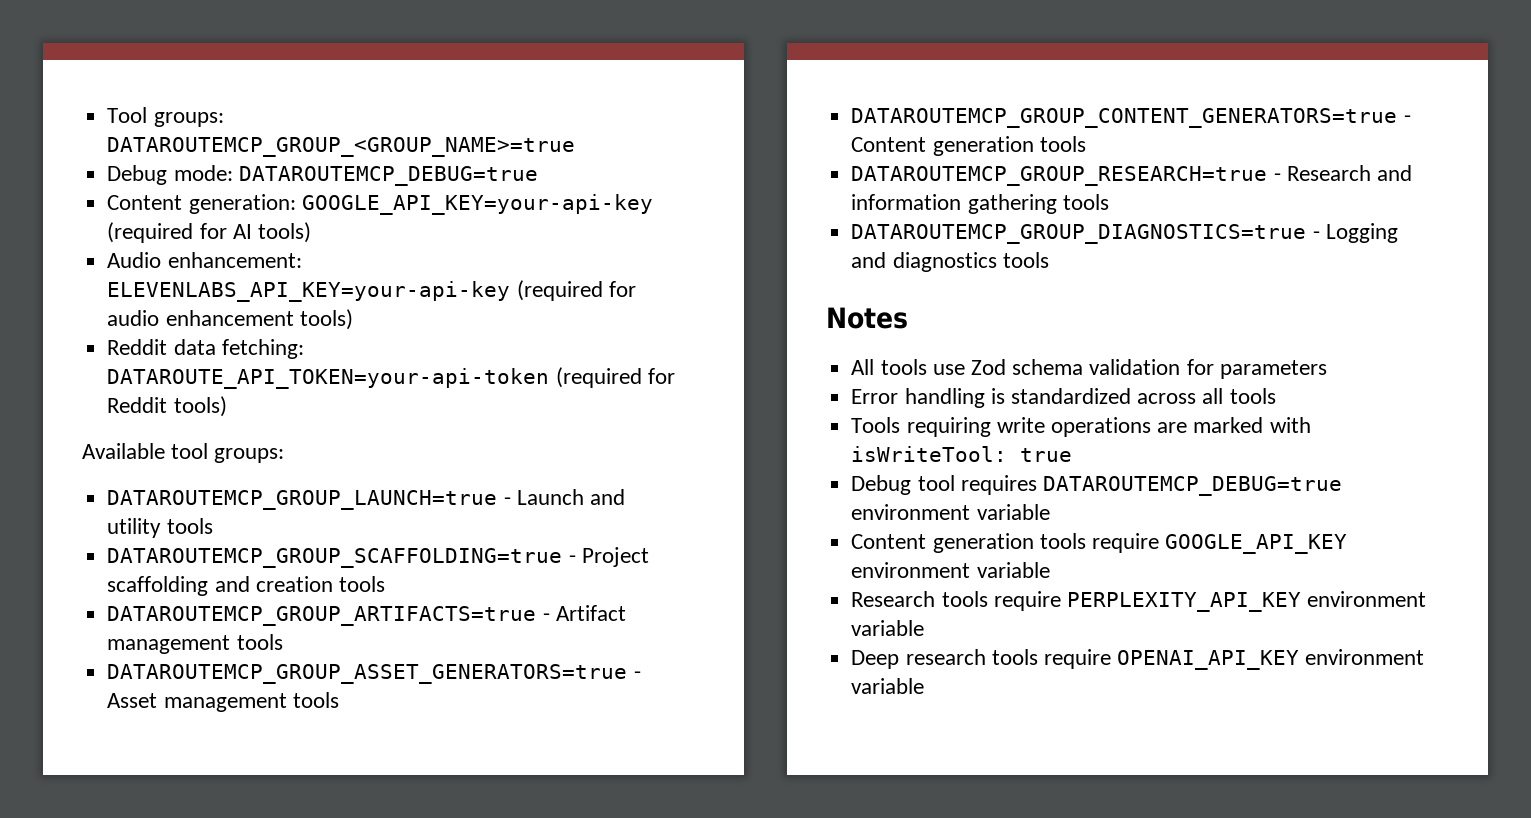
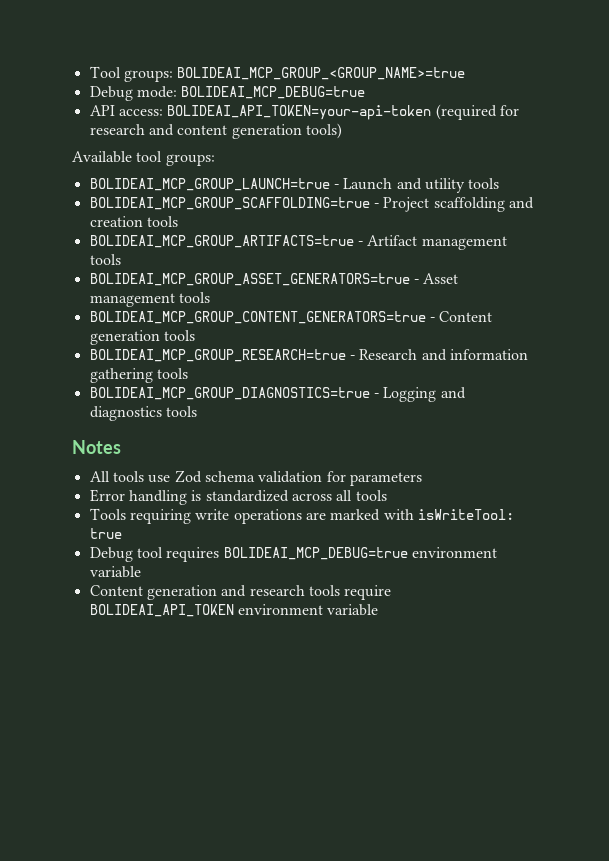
[107,137,576,157] DATAROUTEMCP_GROUP_<GROUP_NAME>=true -> [177,67,466,80] BOLIDEAI_MCP_GROUP_<GROUP_NAME>=true
[238,166,538,186] [107,194,653,215] [107,222,311,243] [107,252,302,268] [107,280,636,302] [107,309,353,330] [107,339,304,359] [107,367,675,389] [107,397,168,413] DATAROUTEMCP_DEBUG=true // Content generation: GOOGLE_API_KEY=your-api-key (required for AI tools) // Audio enhancement: ELEVENLABS_API_KEY=your-api-key (required for audio enhancement tools) // Reddit data fetching: DATAROUTE_API_TOKEN=your-api-token (required for Reddit -> [181,86,366,99] [89,104,519,120] [89,124,302,139] BOLIDEAI_MCP_DEBUG=true // API access: BOLIDEAI_API_TOKEN=your-api-token (required for research and content generation
[107,490,498,510] DATAROUTEMCP_GROUP_LAUNCH=true -> [89,178,330,191] BOLIDEAI_MCP_GROUP_LAUNCH=true
[107,548,563,568] DATAROUTEMCP_GROUP_SCAFFOLDING=true -> [89,197,370,210] BOLIDEAI_MCP_GROUP_SCAFFOLDING=true
[107,606,537,626] DATAROUTEMCP_GROUP_ARTIFACTS=true -> [89,235,354,248] BOLIDEAI_MCP_GROUP_ARTIFACTS=true
[107,664,628,684] DATAROUTEMCP_GROUP_ASSET_GENERATORS=true -> [89,273,410,286] BOLIDEAI_MCP_GROUP_ASSET_GENERATORS=true
[851,108,1398,128] DATAROUTEMCP_GROUP_CONTENT_GENERATORS=true -> [89,311,426,324] BOLIDEAI_MCP_GROUP_CONTENT_GENERATORS=true
[851,166,1268,186] DATAROUTEMCP_GROUP_RESEARCH=true -> [89,349,346,362] BOLIDEAI_MCP_GROUP_RESEARCH=true
[851,224,1307,244] DATAROUTEMCP_GROUP_DIAGNOSTICS=true -> [89,387,370,400] BOLIDEAI_MCP_GROUP_DIAGNOSTICS=true
[1042,476,1342,496] DATAROUTEMCP_DEBUG=true -> [223,547,408,560] BOLIDEAI_MCP_DEBUG=true
[1039,533,1348,554] [851,562,1050,578] [851,591,1427,612] [851,620,925,636] [851,650,900,669] tools require GOOGLE_API_KEY environment variable // Research tools require PERPLEXITY_API_KEY environment variable // Deep -> [221,585,247,597] and
[1117,650,1300,670] OPENAI_API_KEY -> [89,604,234,617] BOLIDEAI_API_TOKEN

